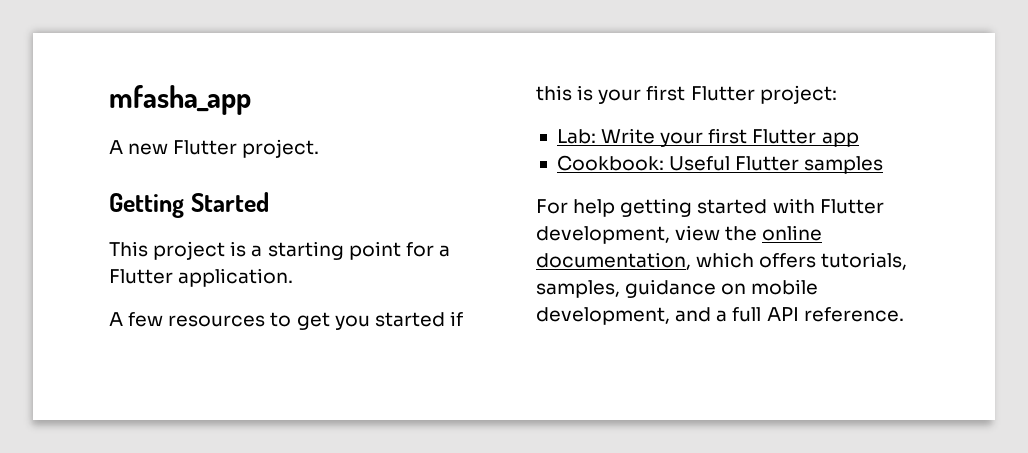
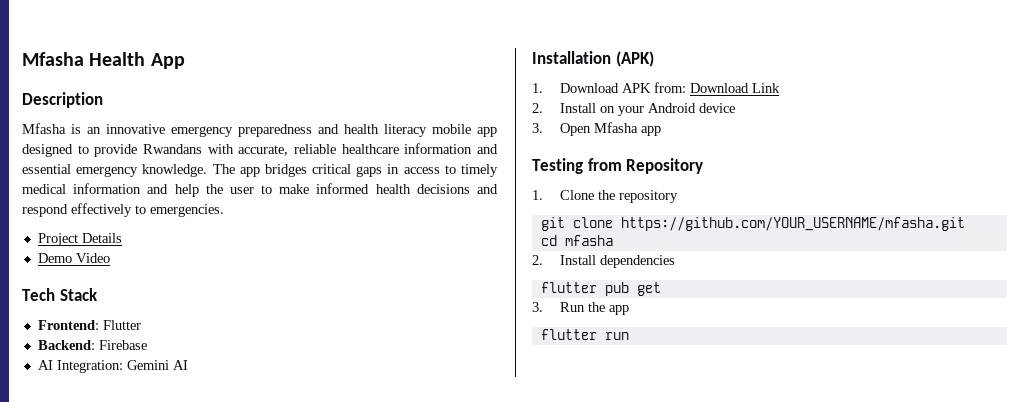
[109,85,251,115] [109,139,320,158] [109,192,269,218] [109,241,450,260] [109,268,294,287] [109,311,463,330] [536,85,837,104] [556,128,859,147] [556,155,884,174] [536,198,884,217] [536,225,823,244] [536,252,908,270] [536,279,819,298] [536,307,904,325] mfasha_app // A new Flutter project. // Getting Started // This project is a starting point for a Flutter application. // A few resources to get you started if this is your first Flutter project: // Lab: Write your first Flutter app // Cookbook: Useful Flutter samples // For help getting started with Flutter development, view the online documentation, which offers tutorials, samples, guidance on mobile development, and a full API reference. -> [22,52,185,69] [22,92,103,108] [22,123,497,137] [22,143,499,157] [22,164,499,177] [22,183,499,197] [22,203,224,217] [37,233,122,246] [37,253,110,263] [22,288,98,301] [37,320,141,330] [37,340,147,350] [37,360,188,373] [532,51,654,67] [532,82,781,93] [532,103,736,116] [532,122,662,136] [532,158,704,174] [532,190,679,203] [540,217,965,231] [540,235,613,246] [532,255,676,268] [540,282,661,296] [532,302,630,315] [540,329,629,340] Mfasha Health App // Description // Mfasha is an innovative emergency preparedness and health literacy mobile app designed to provide Rwandans with accurate, reliable healthcare information and essential emergency knowledge. The app bridges critical gaps in access to timely medical information and help the user to make informed health decisions and respond effectively to emergencies. // Project Details // Demo Video // Tech Stack // Frontend: Flutter // Backend: Firebase // AI Integration: Gemini AI // Installation (APK) // 1. Download APK from: Download Link // 2. Install on your Android device // 3. Open Mfasha app // Testing from Repository // 1. Clone the repository // git clone https://github.com/YOUR_USERNAME/mfasha.git // cd mfasha // 2. Install dependencies // flutter pub get // 3. Run the app // flutter run

